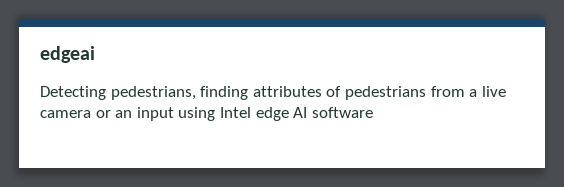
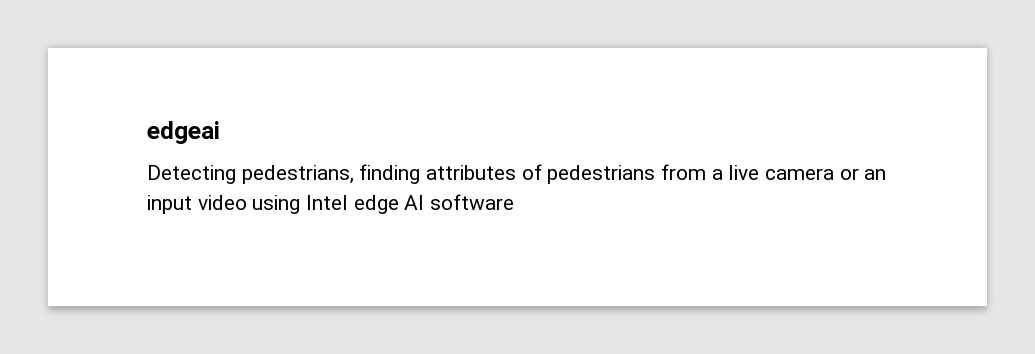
(174, 114) none -> [197,195,247,210] video

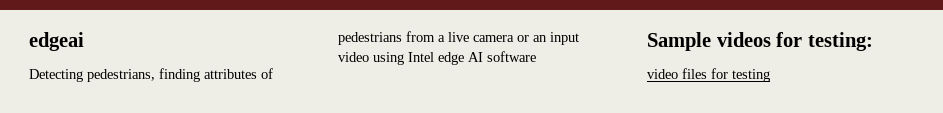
(515, 202) none -> [647,32,873,51] [647,68,770,82] // Sample videos for testing: // video files for testing

